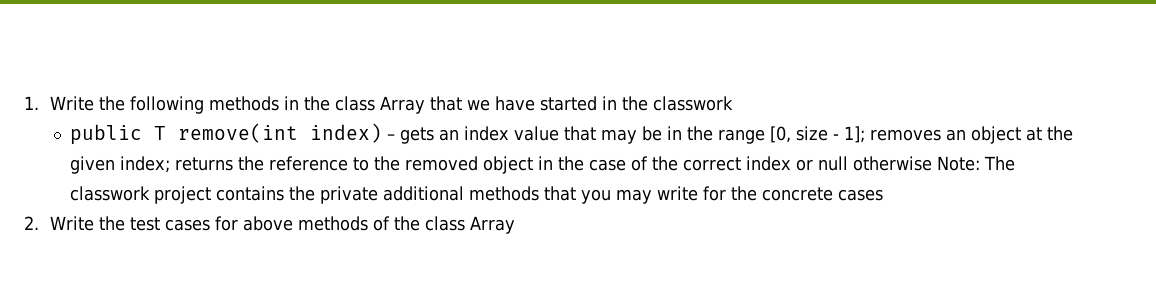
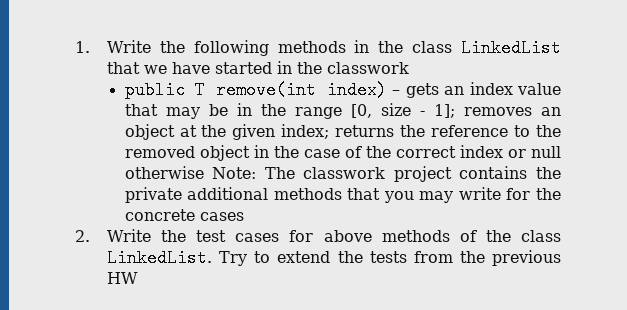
[379,96,425,114] Array -> [460,39,561,57] LinkedList
[469,216,515,234] Array -> [106,249,561,267] [106,272,138,284] LinkedList. Try to extend the tests from the previous HW

